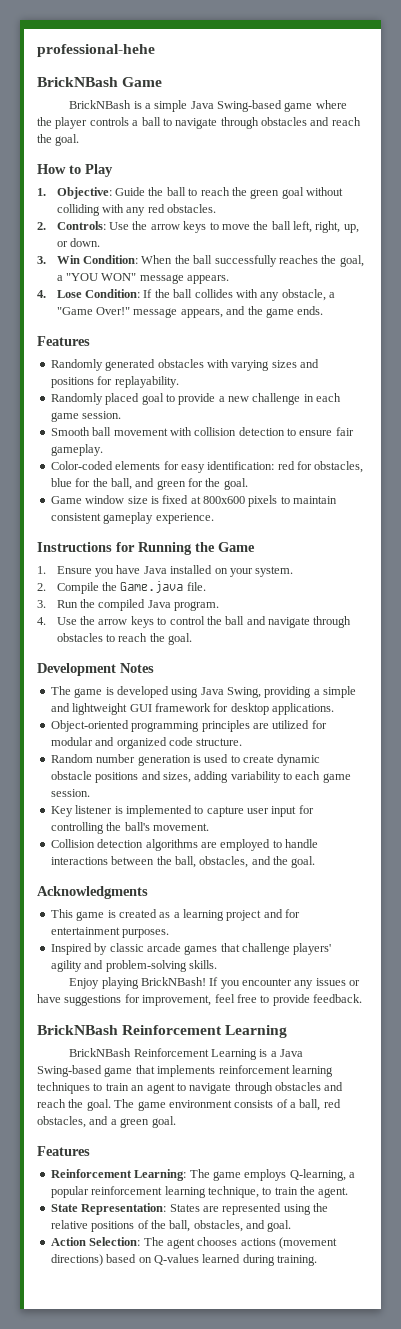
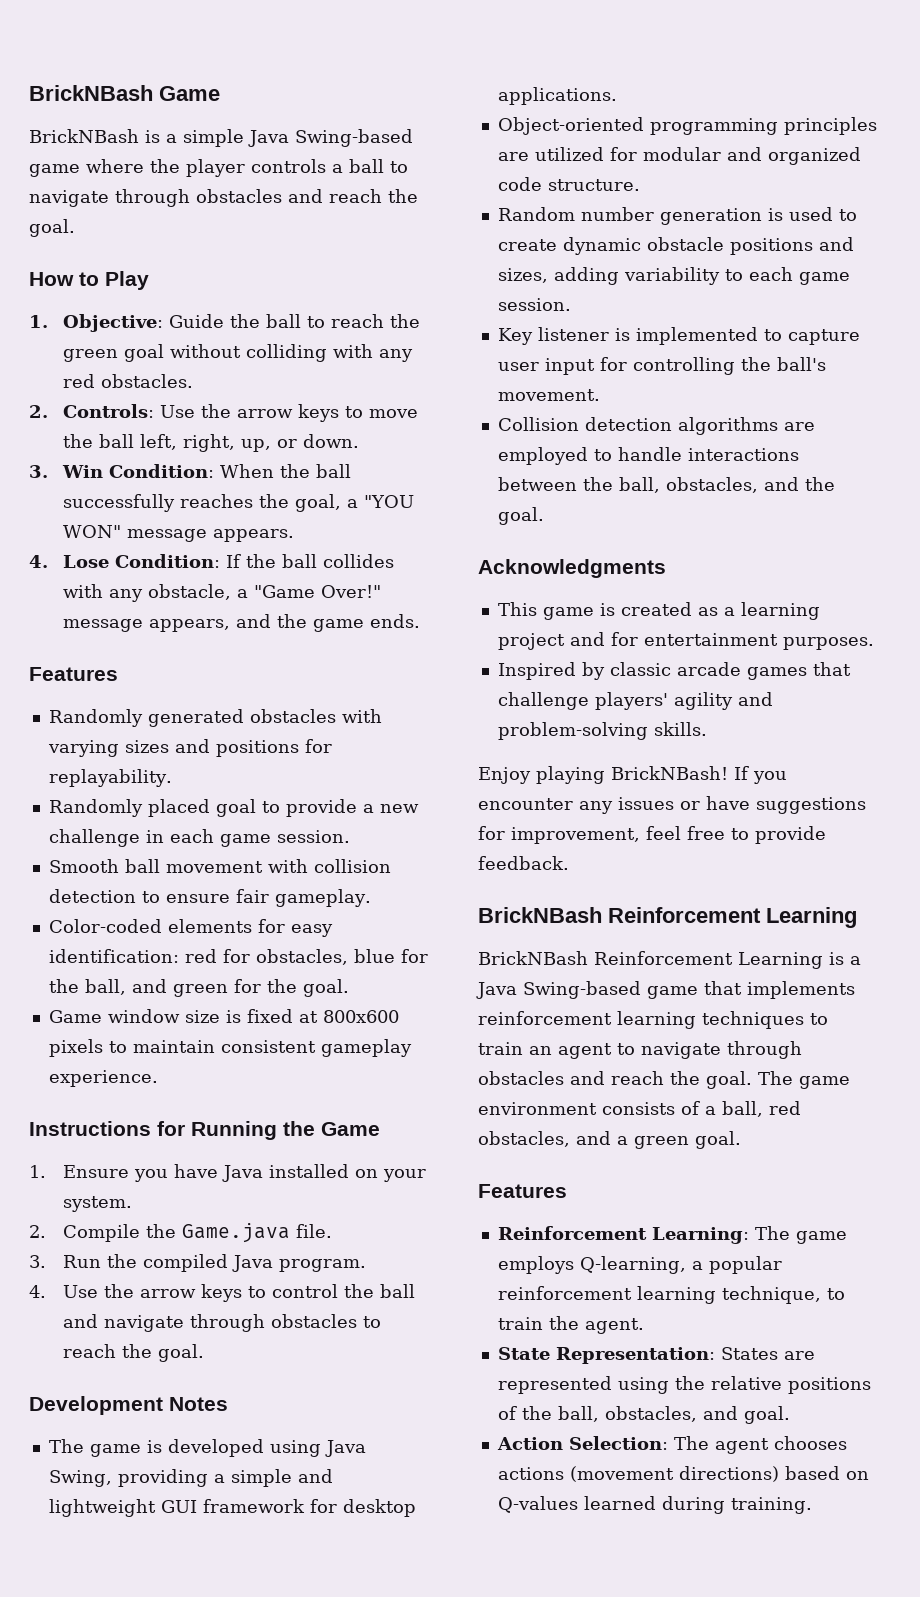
[37,44,155,57] professional-hehe // -> (29, 93) none

